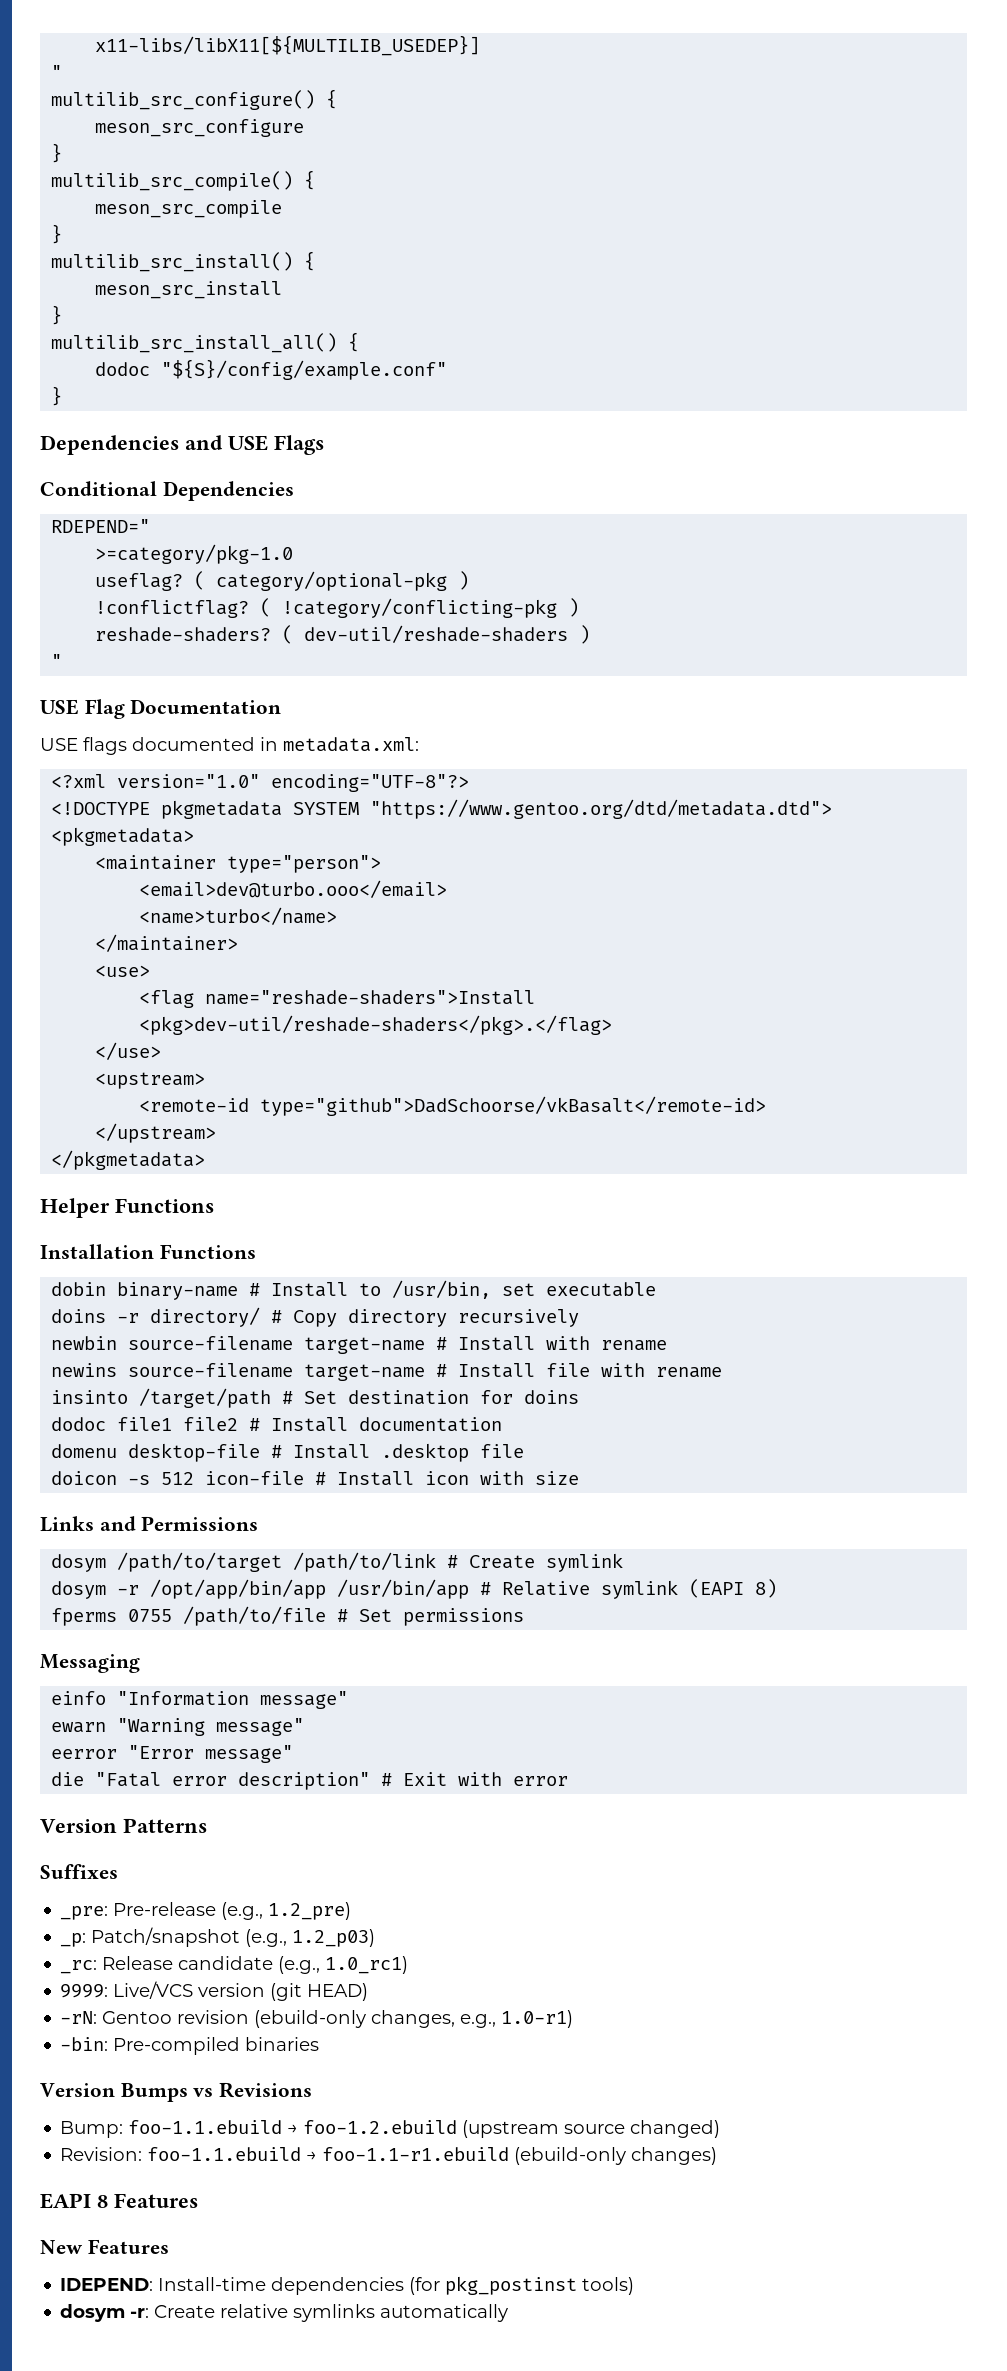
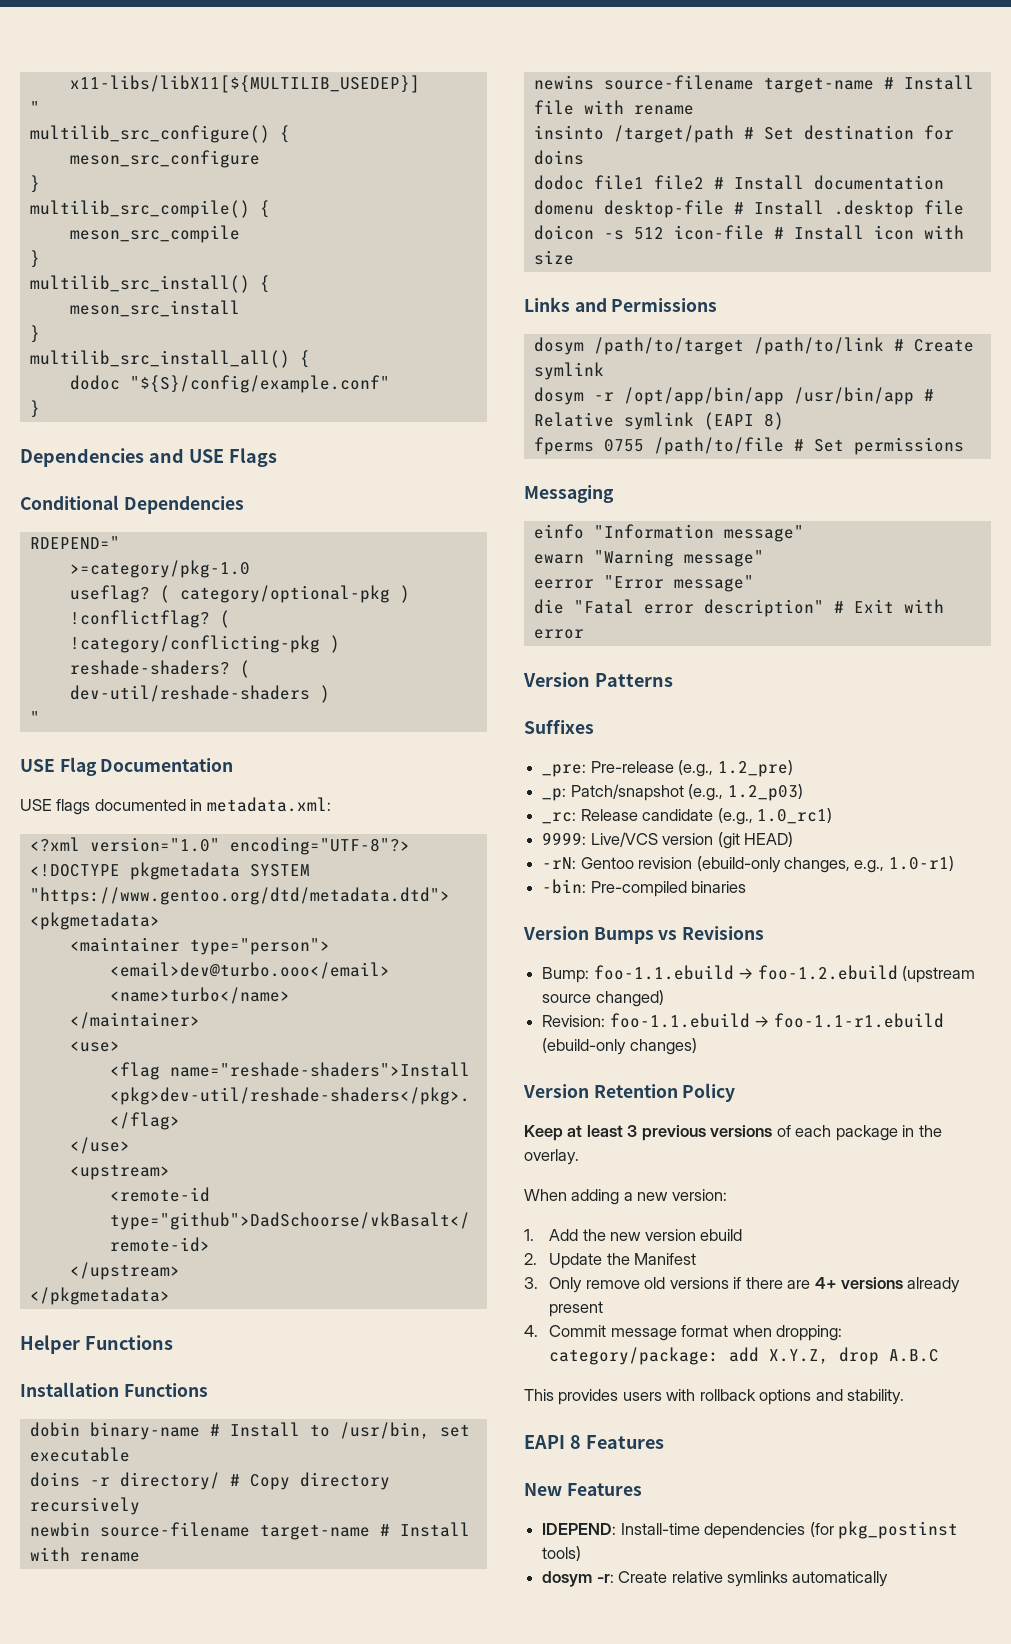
(718, 2156) none -> [523,1083,736,1102] [524,1125,942,1141] [524,1149,579,1165] [524,1189,727,1205] [524,1229,743,1241] [524,1253,697,1269] [524,1277,961,1293] [549,1301,604,1317] [524,1325,843,1341] [549,1347,940,1365] [524,1389,905,1405] // Version Retention Policy // Keep at least 3 previous versions of each package in the overlay. // When adding a new version: // 1. Add the new version ebuild // 2. Update the Manifest // 3. Only remove old versions if there are 4+ versions already present // 4. Commit message format when dropping: category/package: add X.Y.Z, drop A.B.C // This provides users with rollback options and stability.

